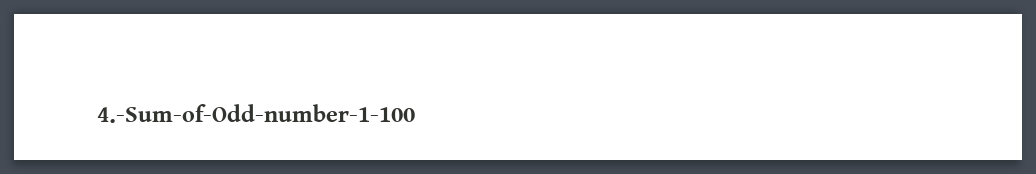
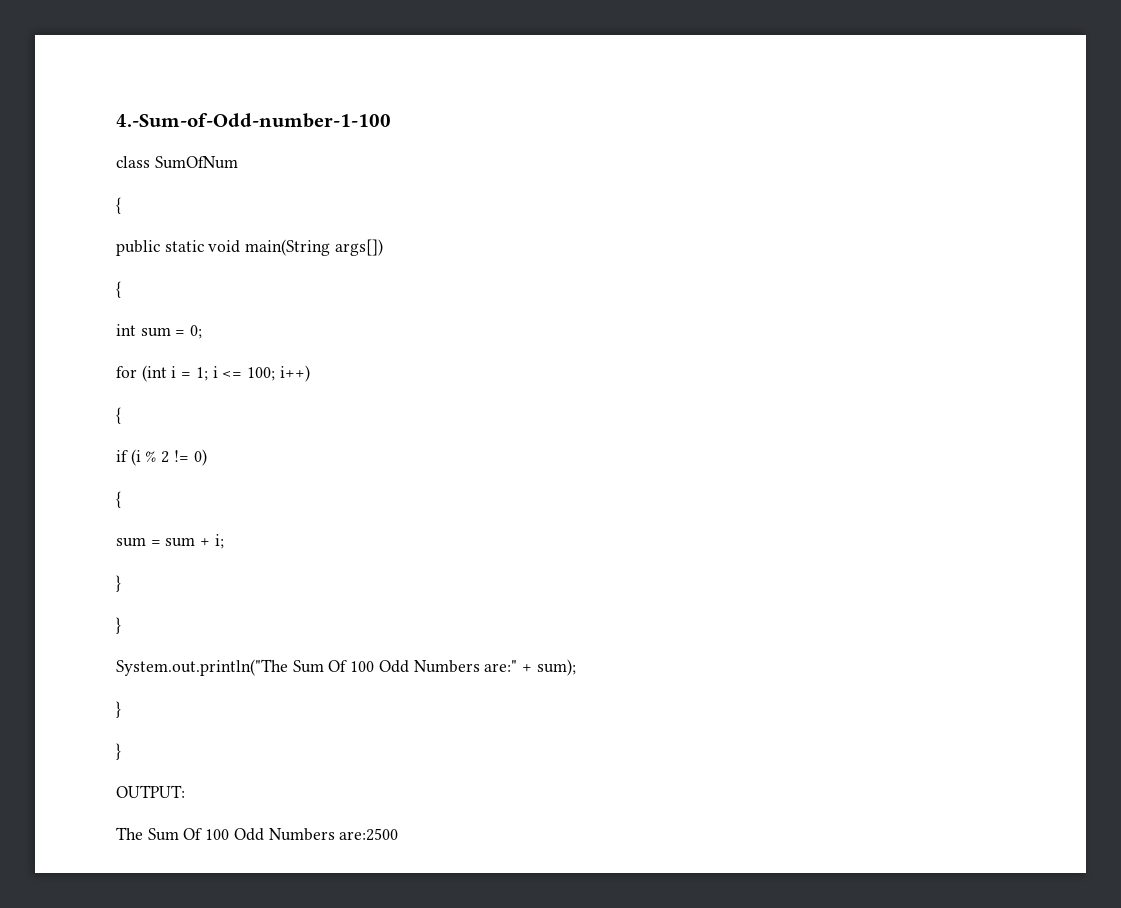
(415, 113) none -> [116,156,238,169] [116,197,121,214] [116,239,383,256] [116,281,121,298] [116,324,203,339] [116,365,310,382] [116,407,121,424] [116,449,207,466] [116,491,121,508] [116,534,224,549] [116,575,121,592] [116,617,121,634] [116,659,576,676] [116,701,121,718] [116,743,121,760] [116,785,185,798] [116,827,399,841] // class SumOfNum // { // public static void main(String args[]) // { // int sum = 0; // for (int i = 1; i <= 100; i++) // { // if (i % 2 != 0) // { // sum = sum + i; // } // } // System.out.println("The Sum Of 100 Odd Numbers are:" + sum); // } // } // OUTPUT: // The Sum Of 100 Odd Numbers are:2500

